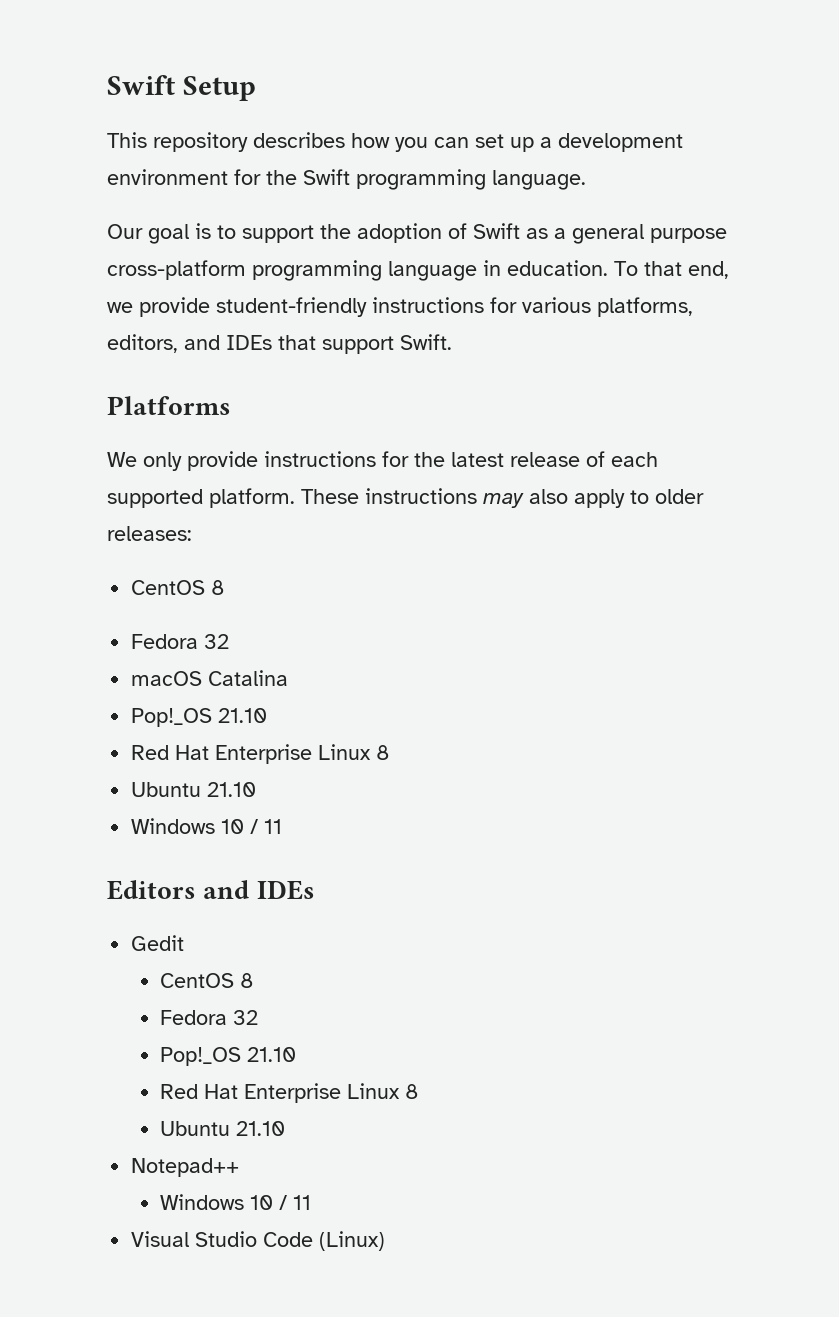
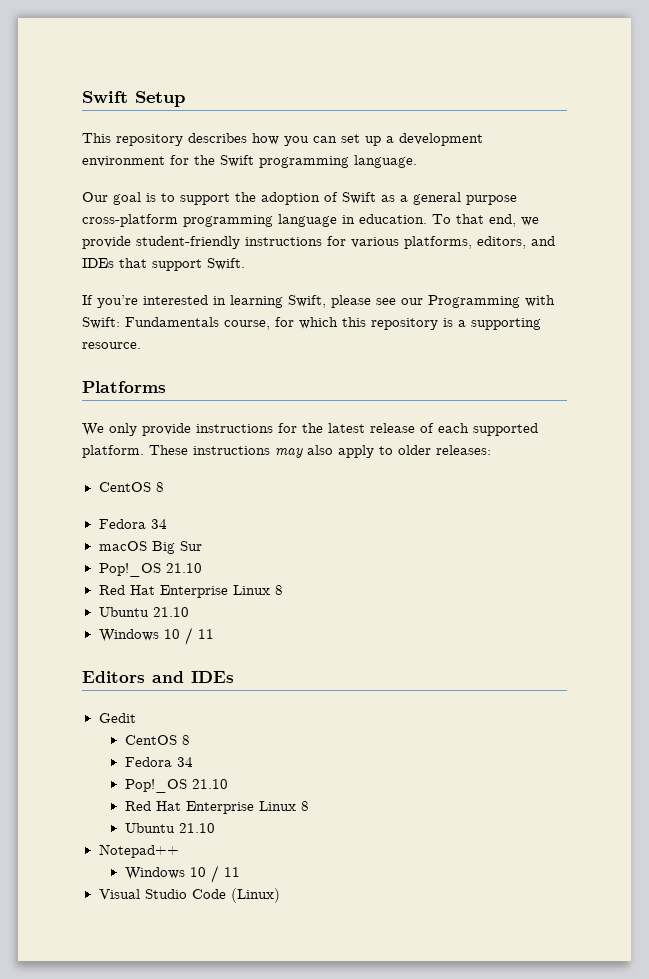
(452, 342) none -> [82,295,555,308] [82,317,541,330] [82,342,141,349] // If you’re interested in learning Swift, please see our Programming with Swift: Fundamentals course, for which this repository is a supporting resource.
[204,634,230,649] 32 -> [150,519,167,529] 34
[208,670,289,686] Catalina -> [151,541,202,554] Big Sur
[233,1010,259,1025] 32 -> [176,757,193,767] 34

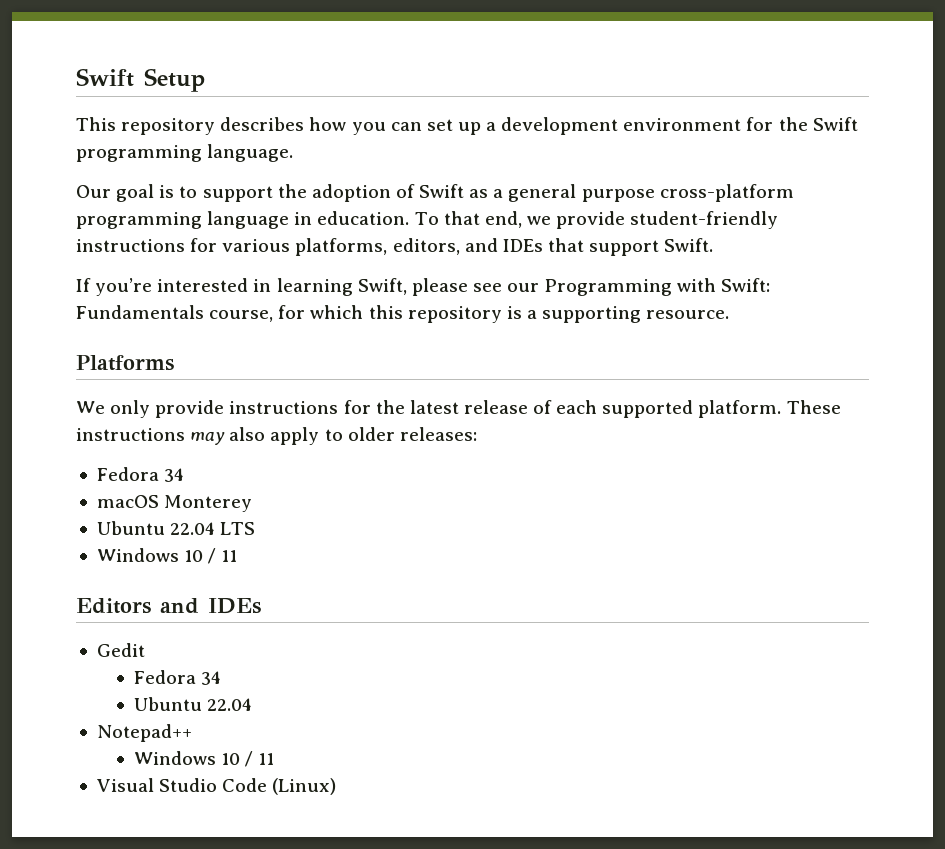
[98,482,164,492] // CentOS 8 -> (477, 434) none
[151,541,202,554] [98,563,202,577] [98,585,283,598] [98,607,189,617] Big Sur // Pop!_OS 21.10 // Red Hat Enterprise Linux 8 // Ubuntu 21.10 -> [164,495,253,512] [96,521,256,535] Monterey // Ubuntu 22.04 LTS
[124,735,190,745] [124,757,193,767] [124,779,228,793] [124,801,309,814] [124,823,215,833] // CentOS 8 // Fedora 34 // Pop!_OS 21.10 // Red Hat Enterprise Linux 8 // Ubuntu 21.10 -> [134,670,222,685] [134,697,253,711] // Fedora 34 // Ubuntu 22.04

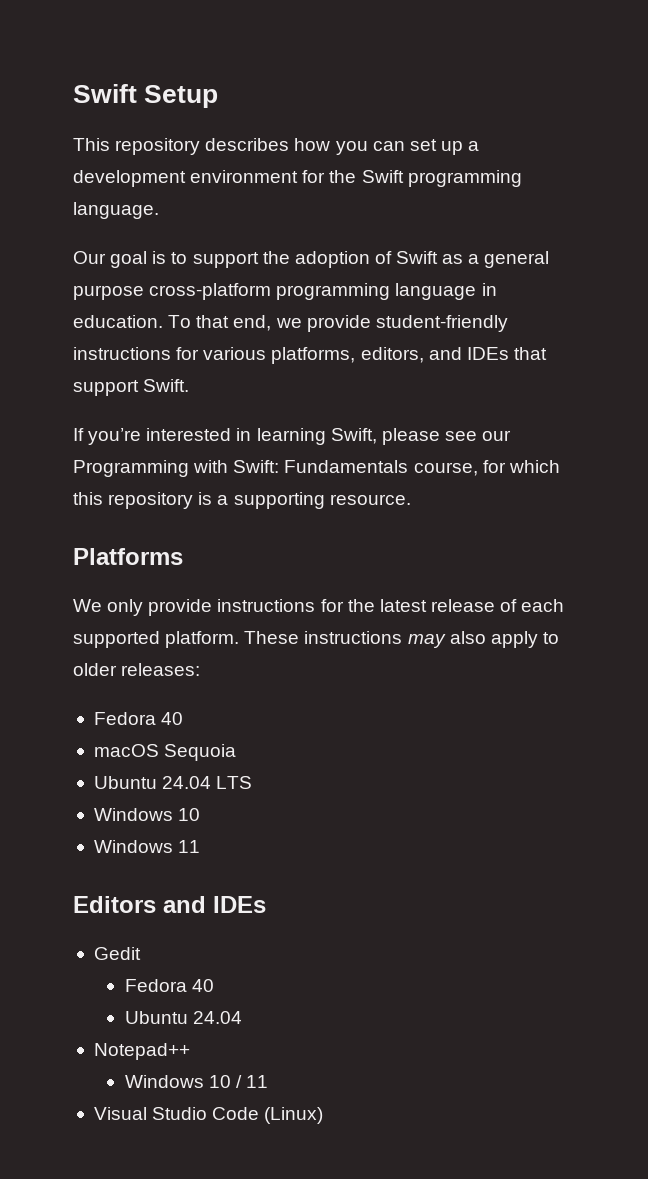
[164,468,185,482] 34 -> [161,712,184,725] 40
[164,495,253,512] [96,521,216,535] Monterey // Ubuntu 22.04 -> [164,744,237,761] [93,776,212,789] Sequoia // Ubuntu 24.04
[208,548,217,564] / -> [93,840,173,853] // Windows
[201,671,222,685] [134,697,253,711] 34 // Ubuntu 22.04 -> [191,979,214,992] [124,1011,242,1024] 40 // Ubuntu 24.04

